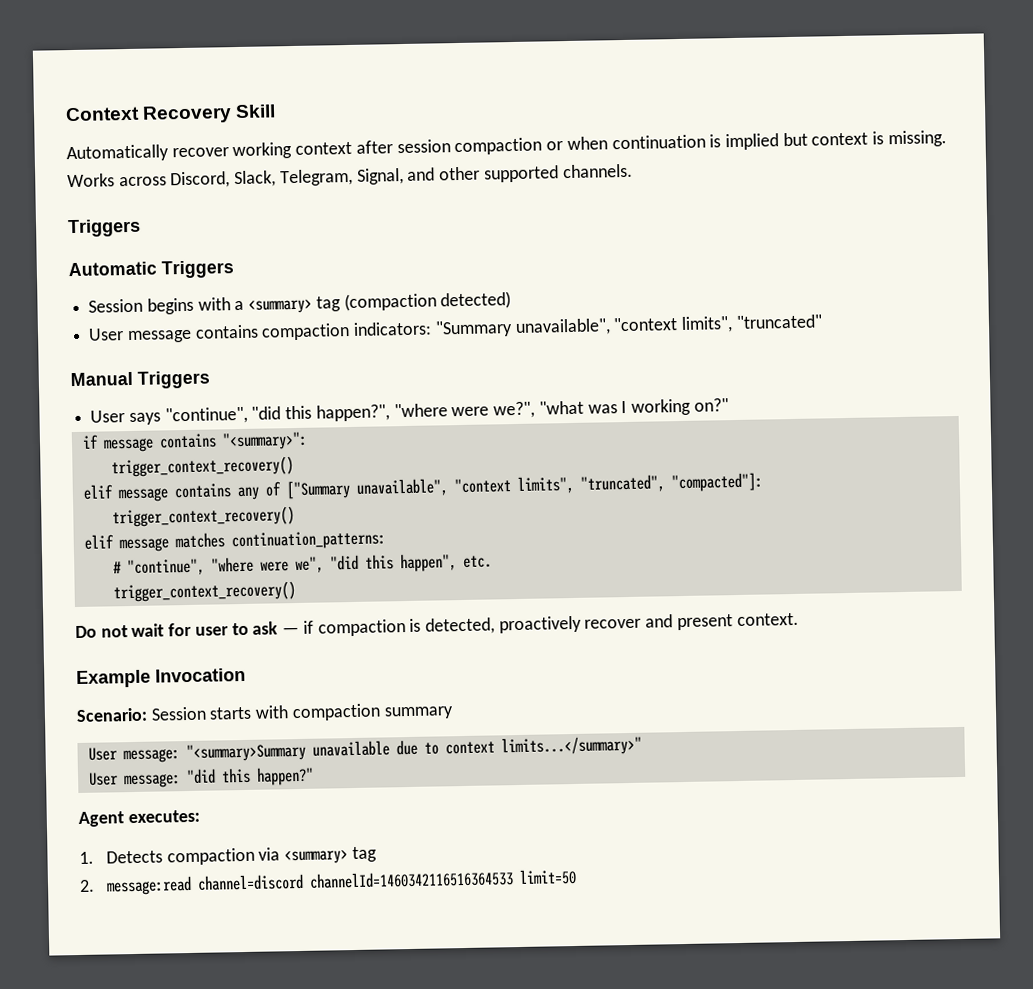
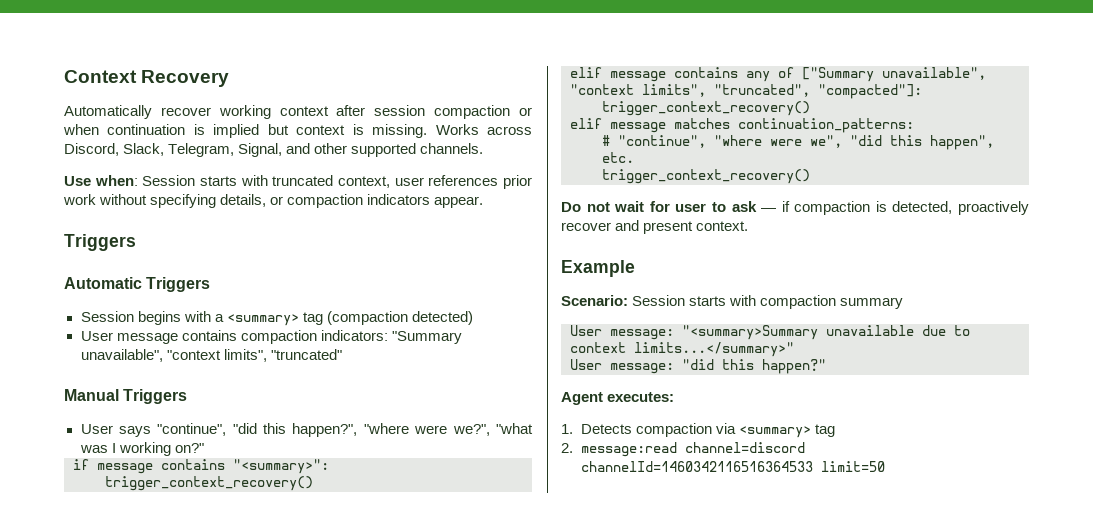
[235,104,277,119] Skill -> (230, 78) none
(633, 171) none -> [64,175,532,189] [63,194,484,208] // Use when: Session starts with truncated context, user references prior work without specifying details, or compaction indicators appear.
[155,667,246,683] Invocation -> (635, 268) none

